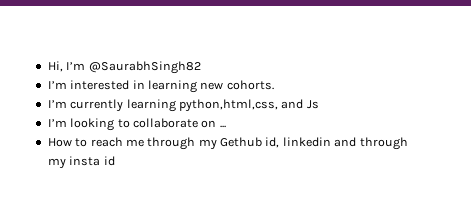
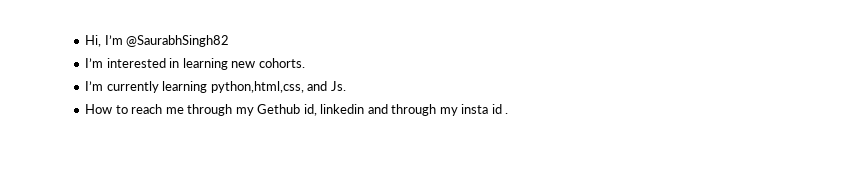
[306,100,319,109] [47,118,226,131] Js // I’m looking to collaborate on ... -> [330,81,346,91] Js.
(115, 161) none -> [505,113,509,114] .

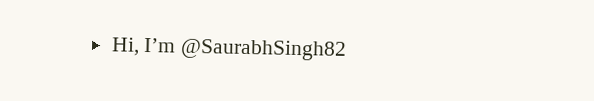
[85,58,305,70] [85,81,346,93] [85,104,509,116] // I’m interested in learning new cohorts. // I’m currently learning python,html,css, and Js. // How to reach me through my Gethub id, linkedin and through my insta id . -> (348, 49) none

